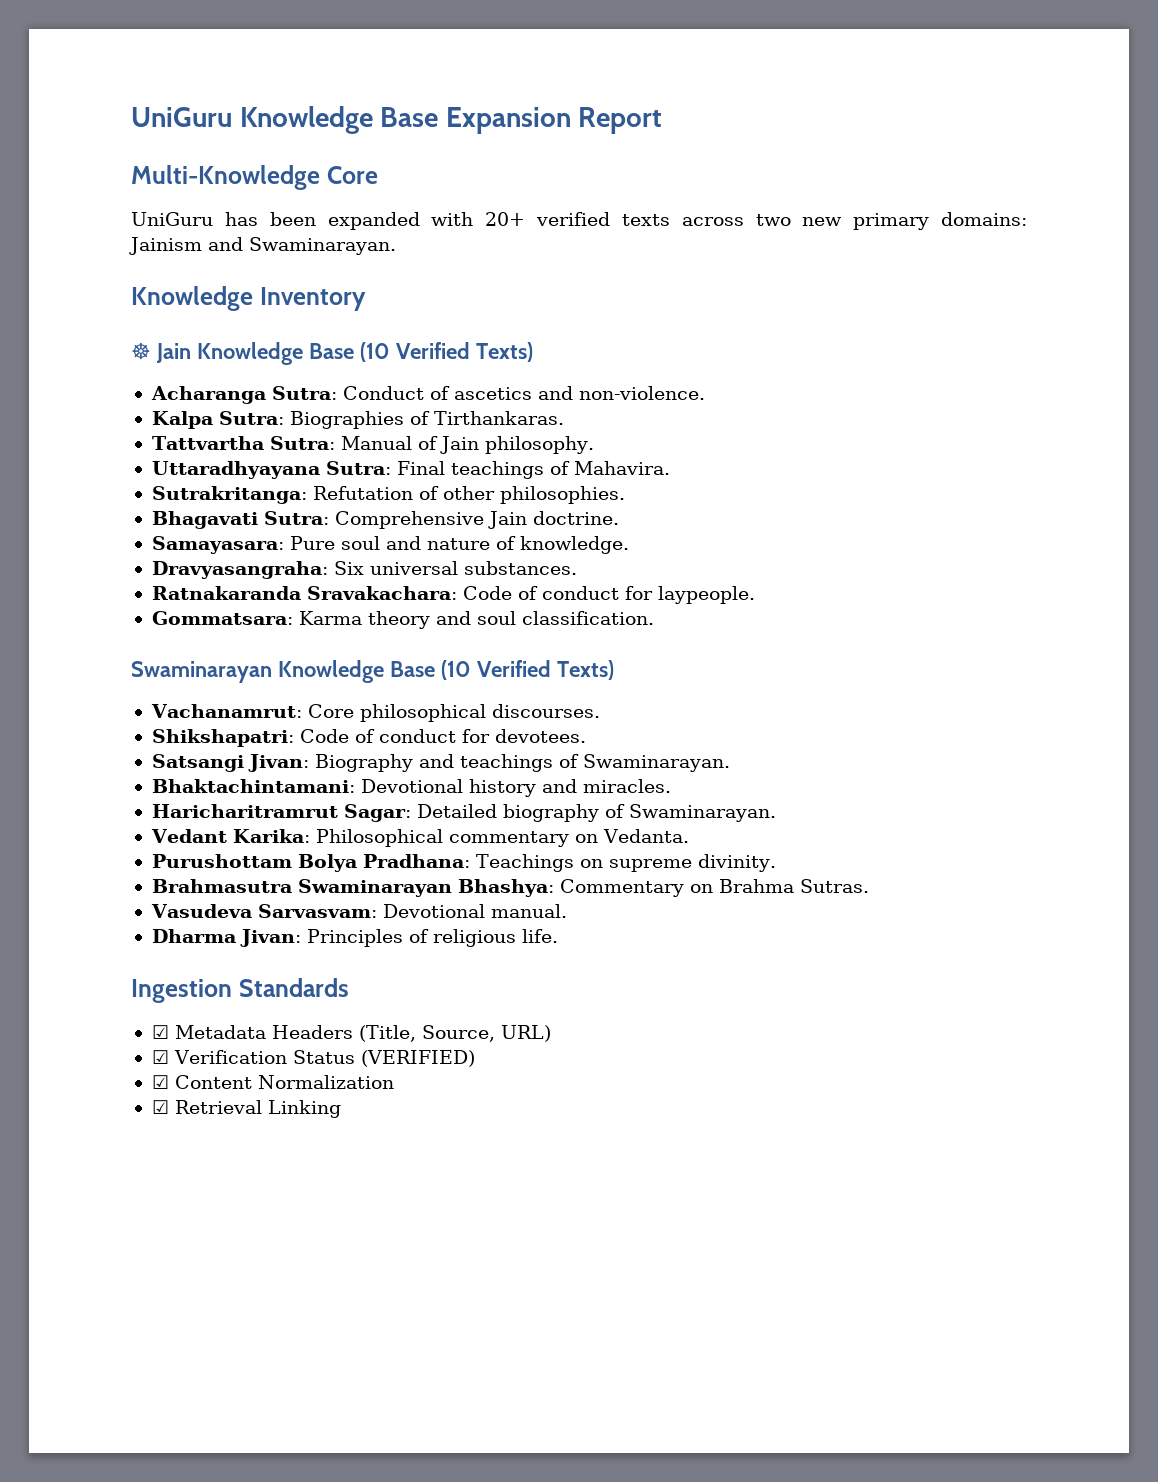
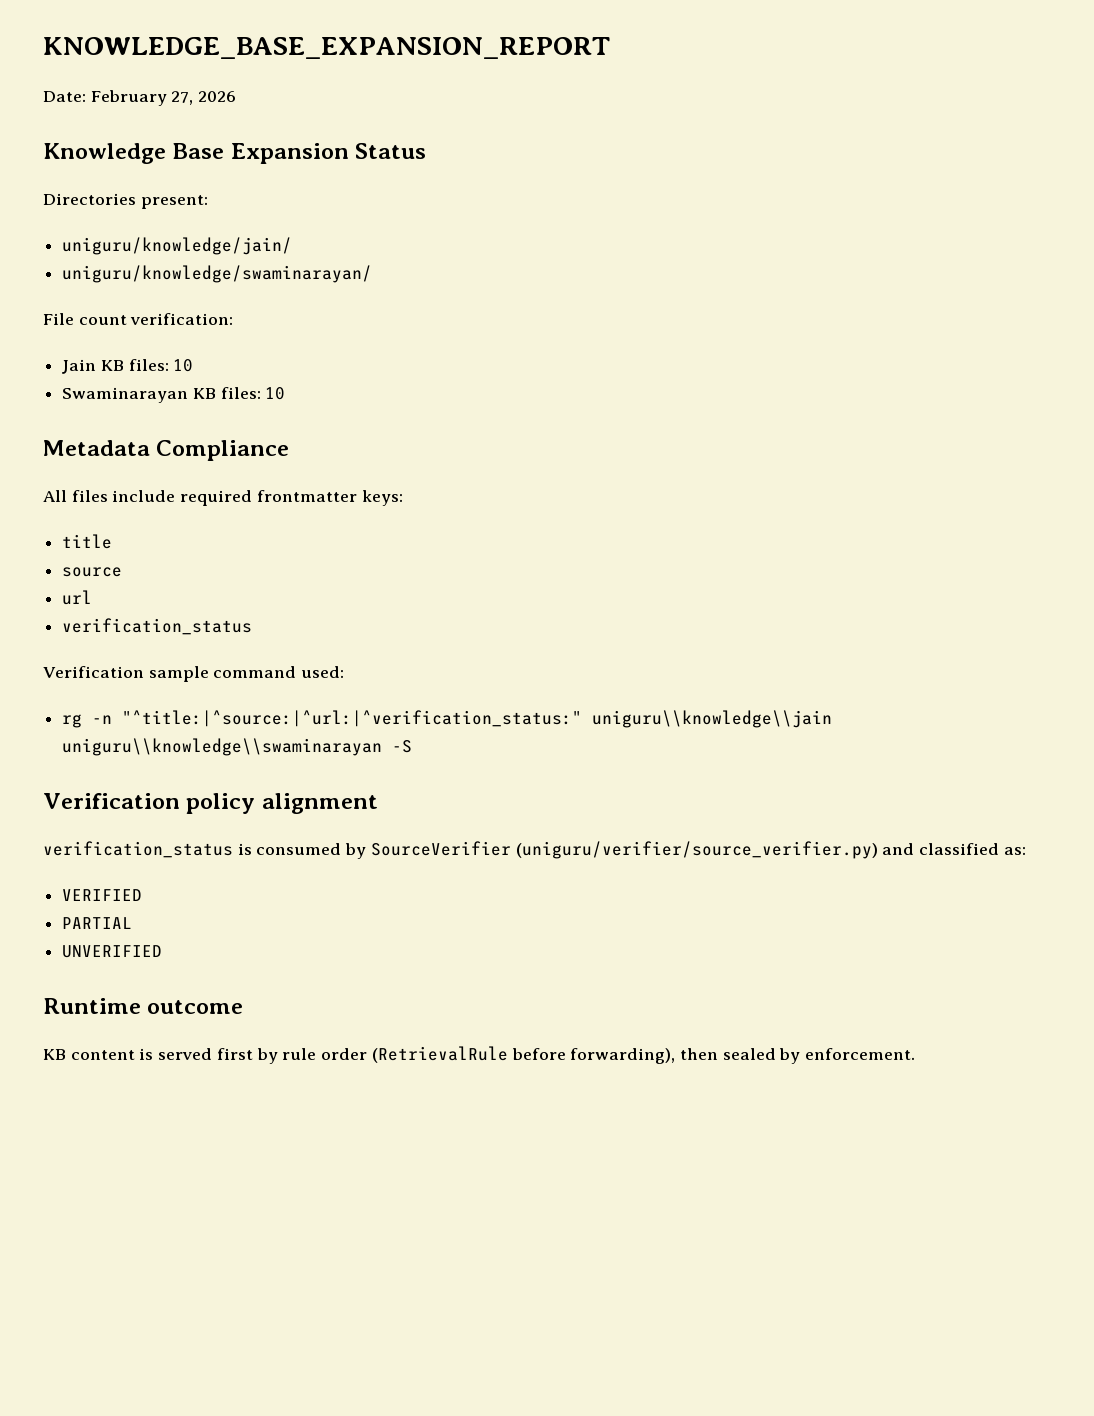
[131,106,663,134] [131,165,378,190] [131,212,1027,230] [129,237,396,255] [131,286,366,311] [131,342,533,365] [150,386,705,404] [151,411,564,429] [151,436,594,454] [151,461,670,479] [151,486,625,504] [151,511,619,529] [151,536,629,554] [151,561,577,579] [151,586,755,604] [151,611,654,629] [131,660,614,683] [150,704,600,722] [151,729,586,747] [151,754,730,772] [151,779,671,797] [151,804,776,822] [150,829,689,847] [151,854,776,872] [151,879,869,897] [150,904,567,918] [151,929,558,947] [131,978,349,1003] [151,1025,551,1042] [151,1050,475,1067] [151,1075,394,1089] [151,1100,341,1118] UniGuru Knowledge Base Expansion Report // Multi-Knowledge Core // UniGuru has been expanded with 20+ verified texts across two new primary domains: Jainism and Swaminarayan. // Knowledge Inventory // ☸ Jain Knowledge Base (10 Verified Texts) // Acharanga Sutra: Conduct of ascetics and non-violence. // Kalpa Sutra: Biographies of Tirthankaras. // Tattvartha Sutra: Manual of Jain philosophy. // Uttaradhyayana Sutra: Final teachings of Mahavira. // Sutrakritanga: Refutation of other philosophies. // Bhagavati Sutra: Comprehensive Jain doctrine. // Samayasara: Pure soul and nature of knowledge. // Dravyasangraha: Six universal substances. // Ratnakaranda Sravakachara: Code of conduct for laypeople. // Gommatsara: Karma theory and soul classification. // Swaminarayan Knowledge Base (10 Verified Texts) // Vachanamrut: Core philosophical discourses. // Shikshapatri: Code of conduct for devotees. // Satsangi Jivan: Biography and teachings of Swaminarayan. // Bhaktachintamani: Devotional history and miracles. // Haricharitramrut Sagar: Detailed biography of Swaminarayan. // Vedant Karika: Philosophical commentary on Vedanta. // Purushottam Bolya Pradhana: Teachings on supreme divinity. // Brahmasutra Swaminarayan Bhashya: Commentary on Brahma Sutras. // Vasudeva Sarvasvam: Devotional manual. // Dharma Jivan: Principles of religious life. // Ingestion Standards // ☑ Metadata Headers (Title, Source, URL) // ☑ Verification Status (VERIFIED) // ☑ Content Normalization // ☑ Retrieval Linking -> [43,37,610,59] [43,90,237,106] [43,143,427,164] [43,193,208,209] [62,237,293,255] [62,265,373,283] [43,313,234,325] [62,359,194,374] [62,387,286,403] [43,440,290,461] [43,490,403,506] [62,534,113,549] [62,567,123,577] [62,590,93,605] [62,618,253,635] [43,666,345,682] [62,710,833,728] [62,738,413,756] [43,793,378,814] [43,841,1026,859] [62,889,143,901] [62,917,133,929] [62,945,163,958] [43,998,244,1014] [43,1046,916,1064] KNOWLEDGE_BASE_EXPANSION_REPORT // Date: February 27, 2026 // Knowledge Base Expansion Status // Directories present: // uniguru/knowledge/jain/ // uniguru/knowledge/swaminarayan/ // File count verification: // Jain KB files: 10 // Swaminarayan KB files: 10 // Metadata Compliance // All files include required frontmatter keys: // title // source // url // verification_status // Verification sample command used: // rg -n "^title:|^source:|^url:|^verification_status:" uniguru\\knowledge\\jain uniguru\\knowledge\\swaminarayan -S // Verification policy alignment // verification_status is consumed by SourceVerifier (uniguru/verifier/source_verifier.py) and classified as: // VERIFIED // PARTIAL // UNVERIFIED // Runtime outcome // KB content is served first by rule order (RetrievalRule before forwarding), then sealed by enforcement.

